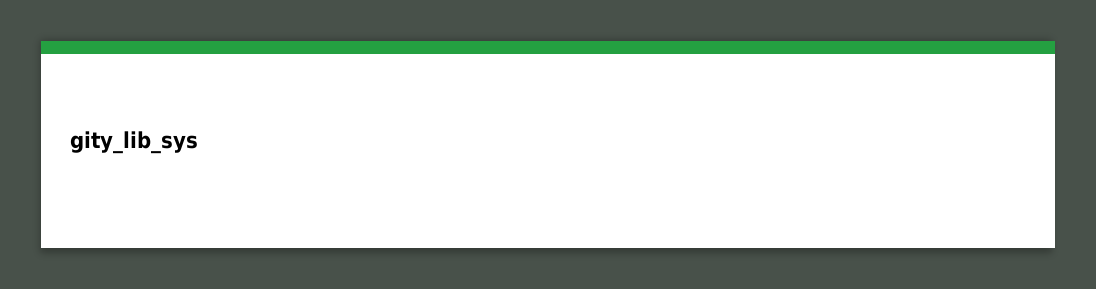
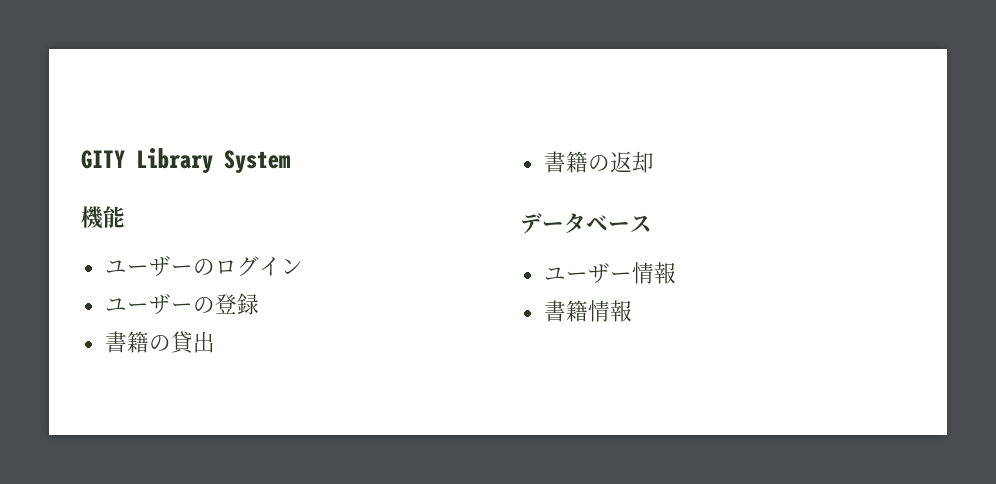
[70,131,198,154] gity_lib_sys -> [81,148,291,174] [81,206,125,229] [104,255,303,277] [104,293,259,315] [104,331,215,354] [543,151,654,173] [520,213,652,234] [543,262,676,284] [543,300,632,322] GITY Library System // 機能 // ユーザーのログイン // ユーザーの登録 // 書籍の貸出 // 書籍の返却 // データベース // ユーザー情報 // 書籍情報

